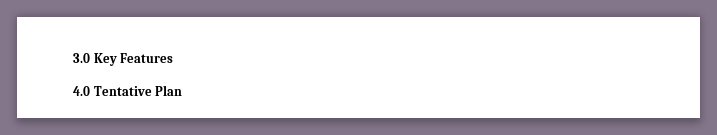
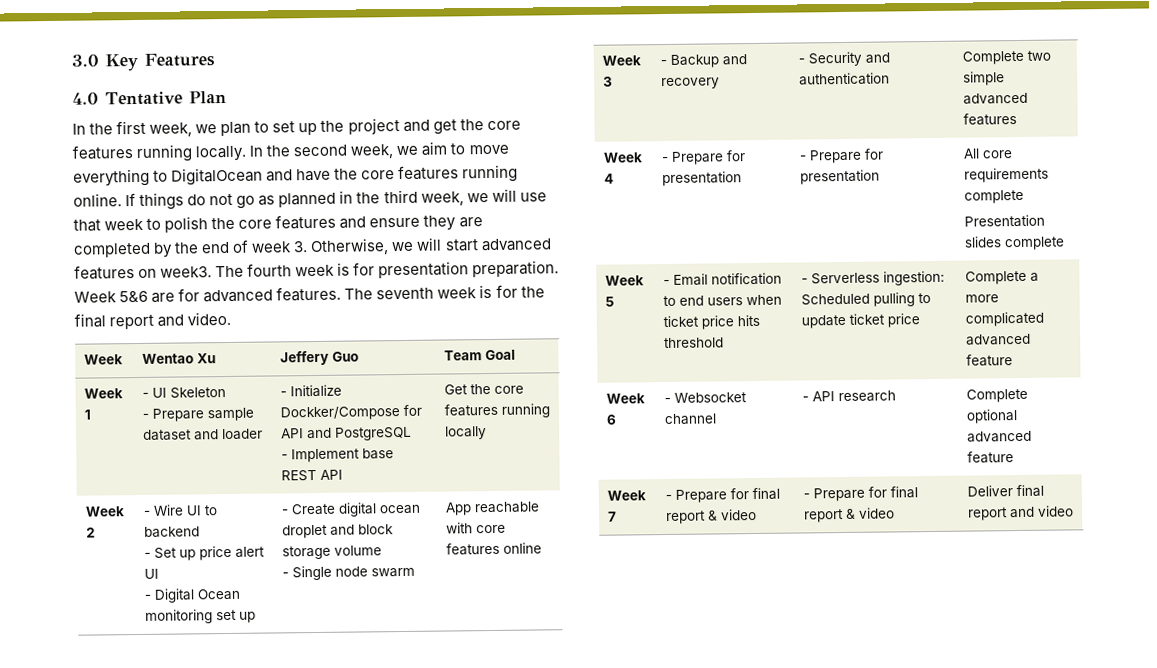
(183, 90) none -> [72,118,521,137] [72,141,509,162] [73,164,519,187] [73,188,547,210] [73,214,483,233] [73,237,552,258] [74,260,560,280] [74,284,545,303] [74,311,232,330] [83,354,123,365] [141,353,216,364] [279,350,359,366] [443,349,516,361] [83,388,123,399] [83,409,91,420] [141,387,226,399] [141,407,254,422] [142,428,263,441] [279,384,342,398] [279,404,422,421] [280,426,412,441] [280,448,394,463] [280,469,343,482] [443,384,524,395] [443,403,550,418] [444,426,487,440] [84,506,125,517] [85,527,96,538] [142,504,218,516] [143,526,200,538] [143,545,265,561] [143,568,159,579] [143,588,240,603] [144,609,256,624] [280,502,421,517] [281,524,394,539] [281,545,382,560] [281,565,415,581] [444,501,540,516] [445,522,506,534] [445,542,542,556] [601,55,641,66] [602,76,613,87] [659,54,747,68] [660,77,720,90] [797,51,890,67] [798,72,890,86] [961,50,1051,65] [962,71,1005,86] [962,92,1028,105] [962,113,1017,126] [602,152,643,163] [603,173,614,184] [660,150,746,165] [661,171,742,187] [798,148,884,164] [799,169,880,185] [962,148,1013,159] [963,167,1049,183] [963,189,1024,204] [963,214,1045,228] [963,236,1065,251] [604,275,644,286] [604,296,614,307] [662,272,782,286] [662,294,782,307] [662,314,760,330] [663,337,724,349] [800,270,945,286] [800,292,931,307] [800,313,920,329] [964,270,1039,285] [964,294,999,303] [964,311,1044,327] [965,333,1031,346] [965,354,1013,367] [605,393,645,404] [605,414,617,425] [663,392,747,404] [663,413,717,426] [801,390,896,403] [965,388,1028,403] [965,409,1018,424] [966,430,1032,443] [966,451,1014,464] [606,490,646,501] [607,511,617,522] [664,487,780,503] [665,508,757,525] [802,486,918,502] [803,507,895,523] [966,484,1044,498] [966,505,1074,521] // In the first week, we plan to set up the project and get the core features running locally. In the second week, we aim to move everything to DigitalOcean and have the core features running online. If things do not go as planned in the third week, we will use that week to polish the core features and ensure they are completed by the end of week 3. Otherwise, we will start advanced features on week3. The fourth week is for presentation preparation. Week 5&6 are for advanced features. The seventh week is for the final report and video. // Week | Wentao Xu | Jeffery Guo | Team Goal // Week 1 | - UI Skeleton // - Prepare sample dataset and loader | - Initialize Dockker/Compose for API and PostgreSQL // - Implement base REST API | Get the core features running locally // Week 2 | - Wire UI to backend // - Set up price alert UI // - Digital Ocean monitoring set up | - Create digital ocean droplet and block storage volume // - Single node swarm | App reachable with core features online // Week 3 | - Backup and recovery | - Security and authentication | Complete two simple advanced features // Week 4 | - Prepare for presentation | - Prepare for presentation | All core requirements complete // Presentation slides complete // Week 5 | - Email notification to end users when ticket price hits threshold | - Serverless ingestion: Scheduled pulling to update ticket price | Complete a more complicated advanced feature // Week 6 | - Websocket channel | - API research | Complete optional advanced feature // Week 7 | - Prepare for final report & video | - Prepare for final report & video | Deliver final report and video

